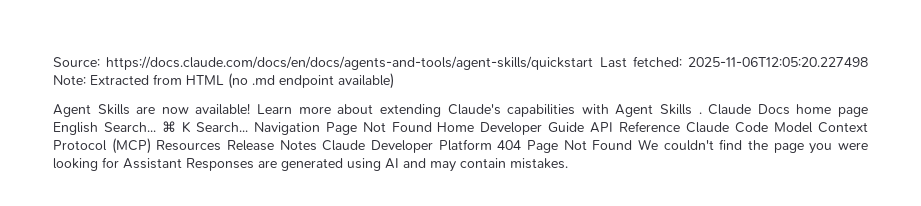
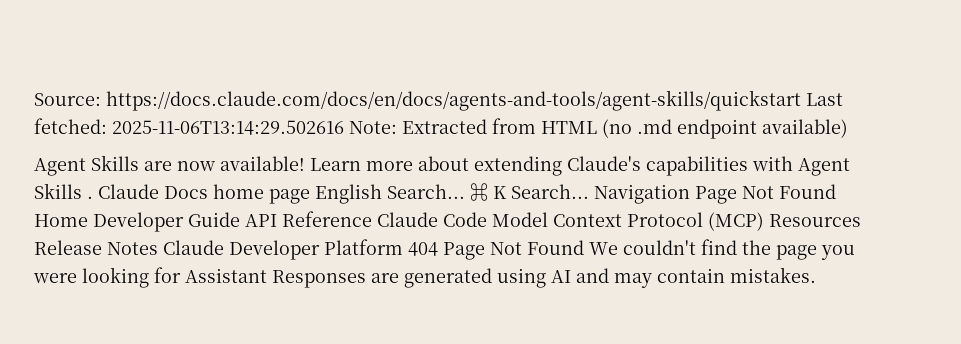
[688,57,868,67] 2025-11-06T12:05:20.227498 -> [112,120,344,135] 2025-11-06T13:14:29.502616

